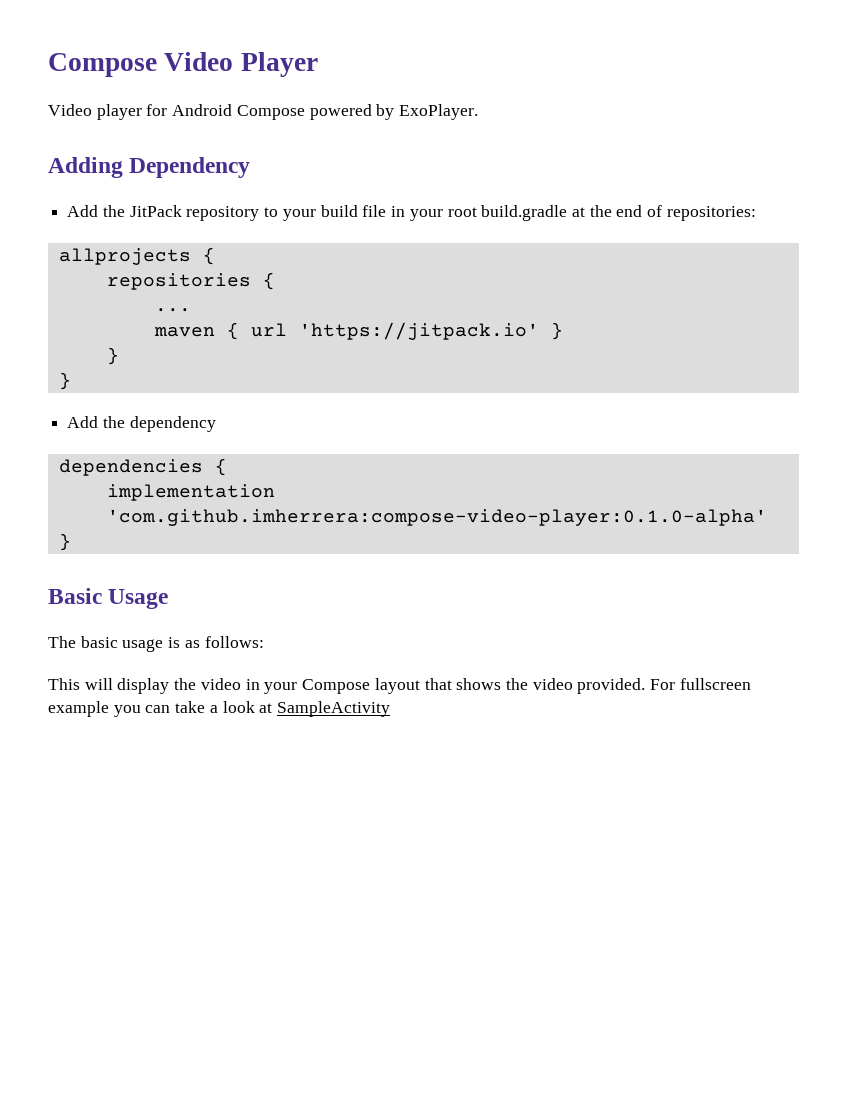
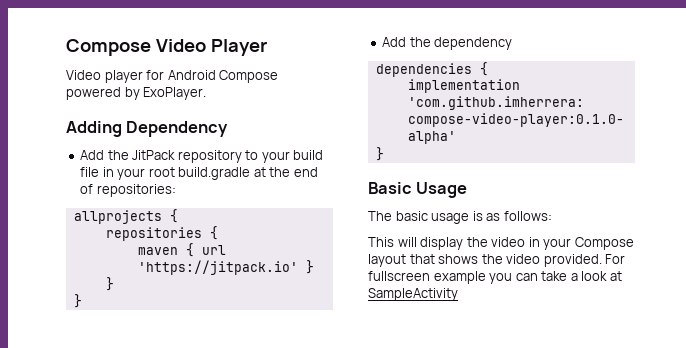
[154,308,191,312] // ... -> (218, 233) none

